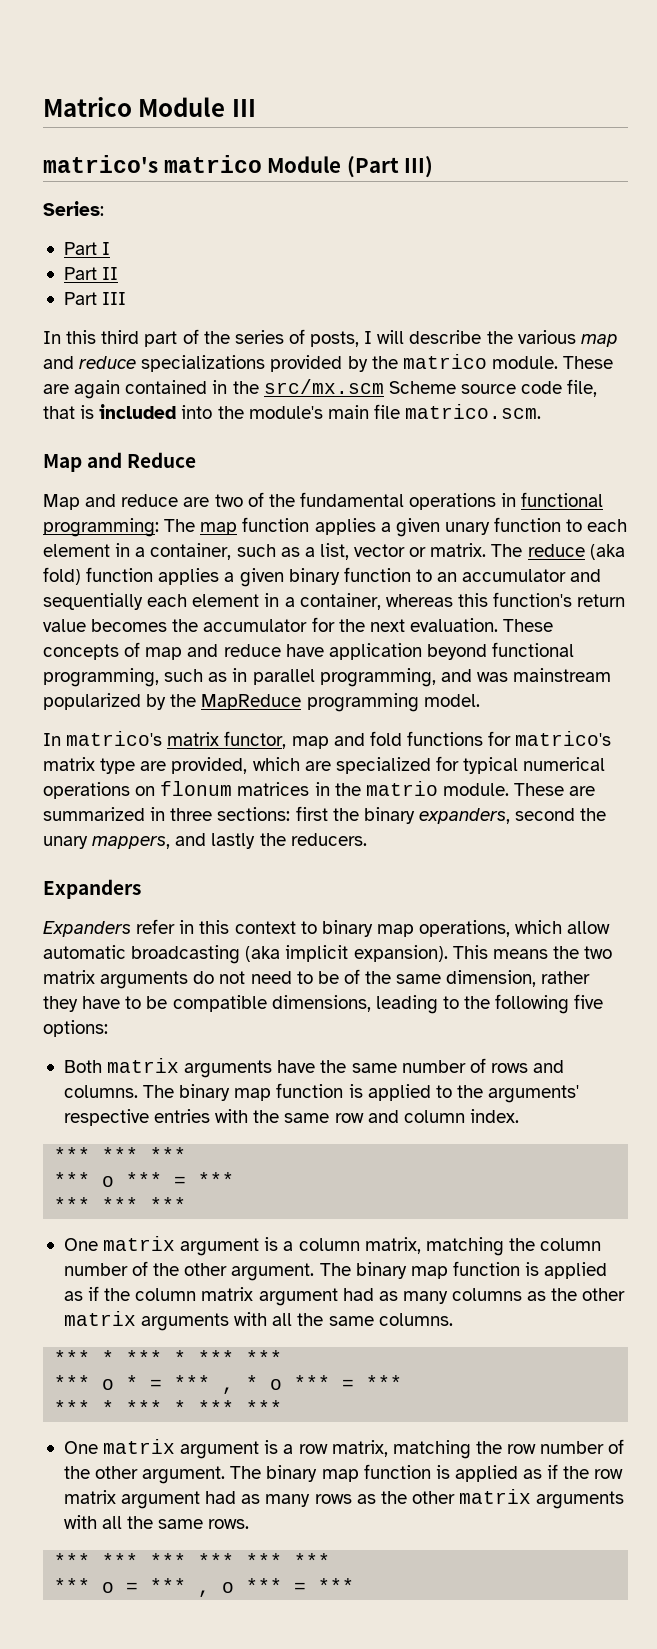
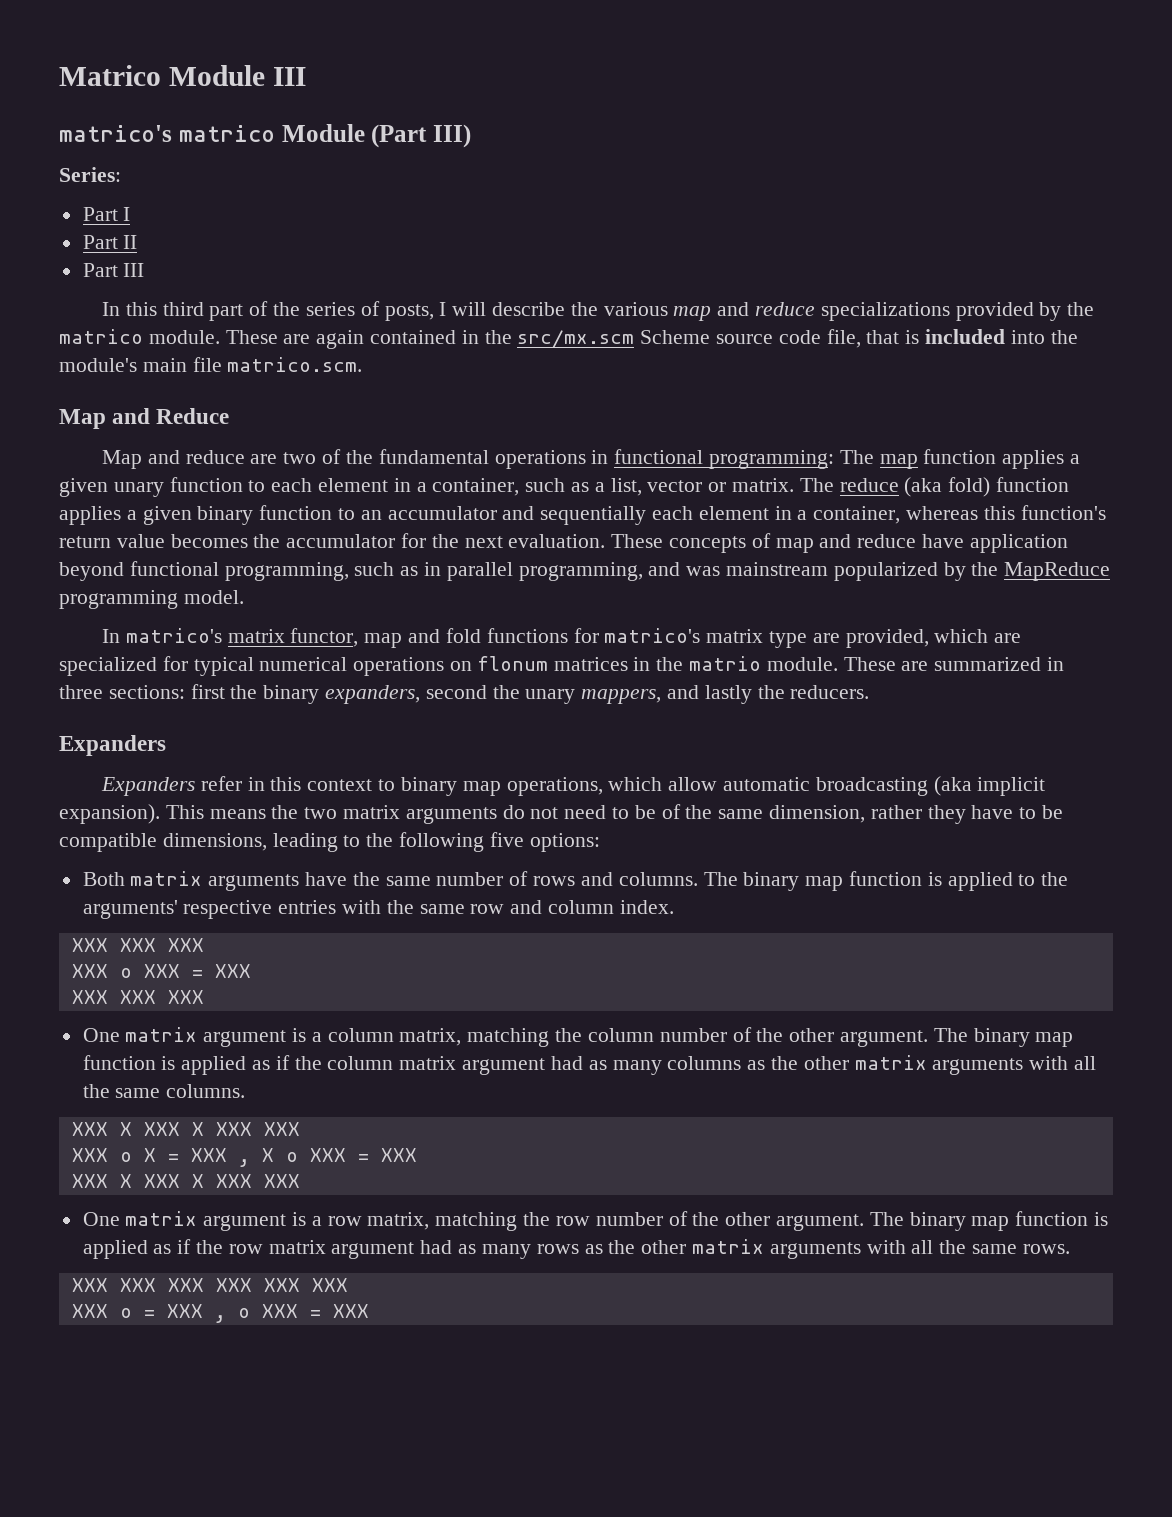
[54,1147,187,1162] [54,1172,235,1187] [54,1197,187,1212] *** *** *** // *** o *** = *** // *** *** *** -> [71,938,204,952] [71,964,251,978] [71,990,204,1004] XXX XXX XXX // XXX o XXX = XXX // XXX XXX XXX
[54,1350,283,1365] [54,1375,403,1394] [54,1400,283,1415] *** * *** * *** *** // *** o * = *** , * o *** = *** // *** * *** * *** *** -> [71,1122,300,1136] [71,1148,417,1167] [71,1174,300,1188] XXX X XXX X XXX XXX // XXX o X = XXX , X o XXX = XXX // XXX X XXX X XXX XXX
[54,1553,331,1568] [54,1578,91,1593] *** *** *** *** *** *** // *** -> [71,1278,348,1292] [71,1304,108,1318] XXX XXX XXX XXX XXX XXX // XXX
[150,1578,187,1593] *** -> [166,1304,203,1318] XXX
[246,1578,355,1593] *** = *** -> [261,1304,369,1318] XXX = XXX

